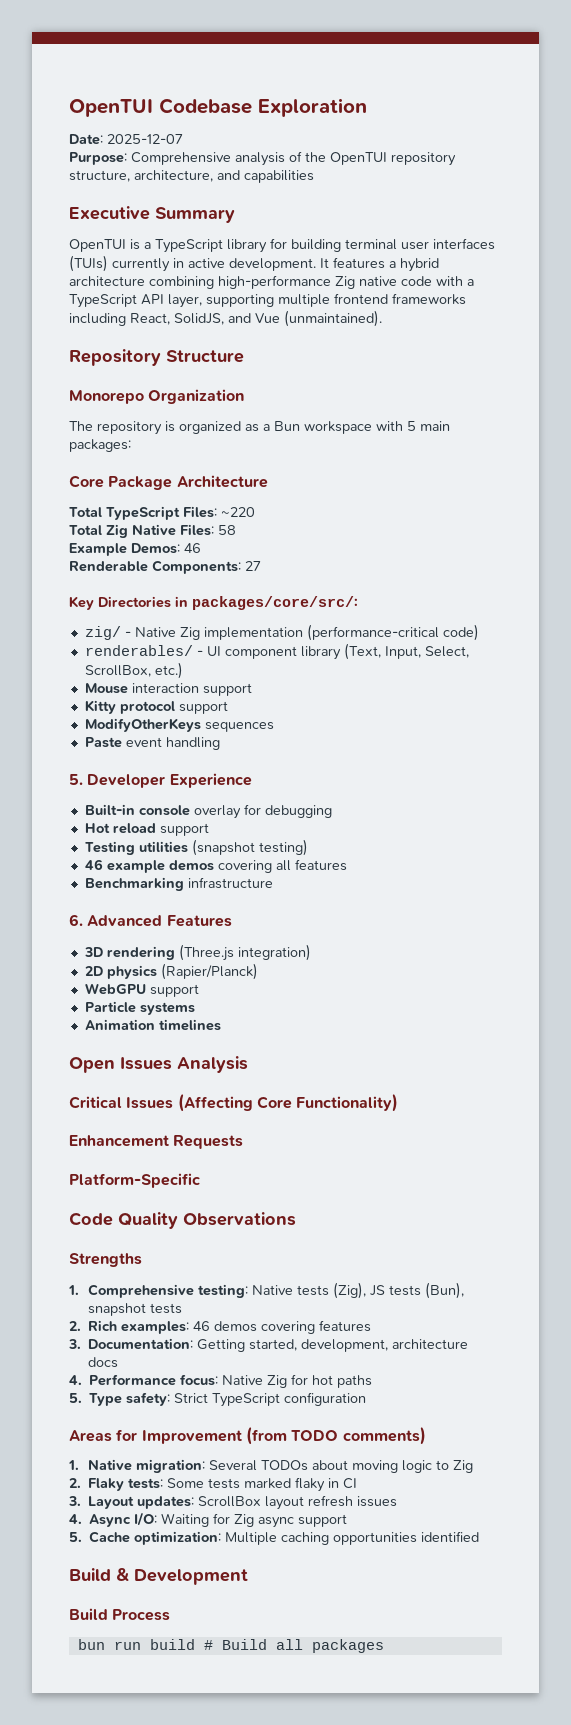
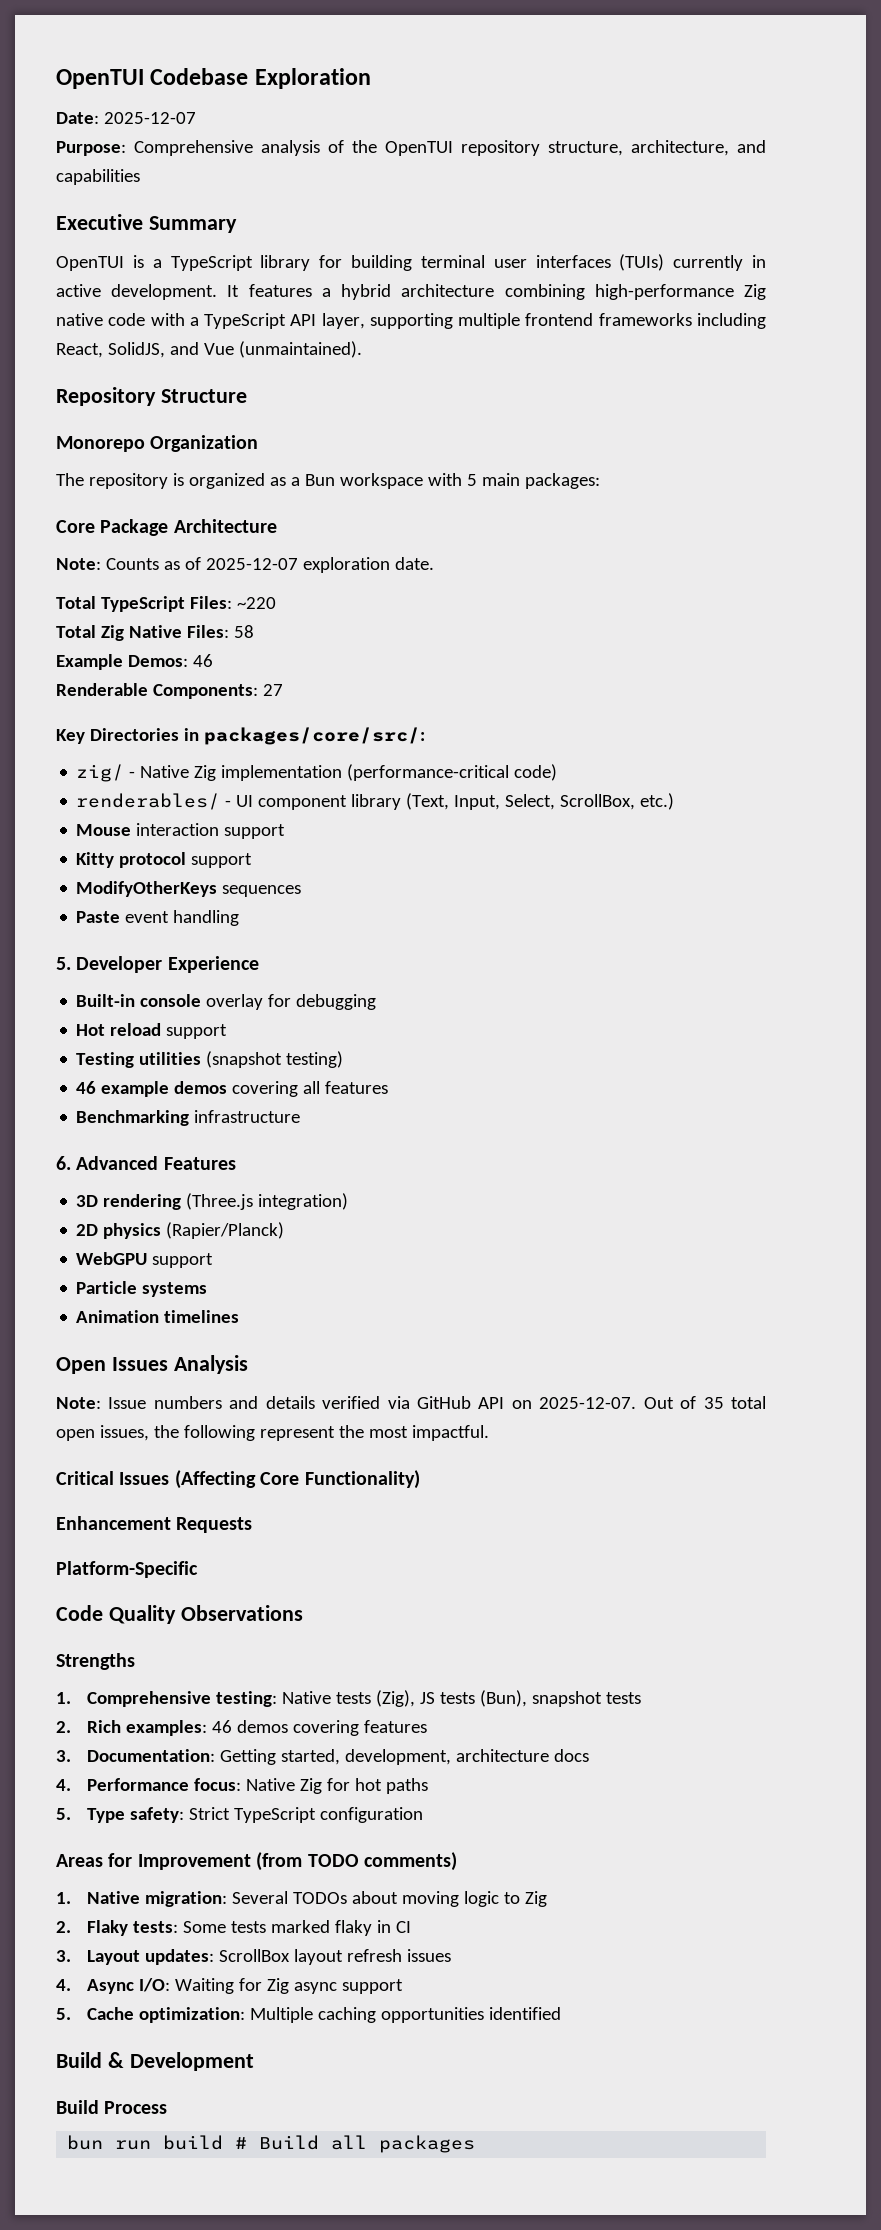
(268, 481) none -> [56,557,434,573] // Note: Counts as of 2025-12-07 exploration date.
(248, 1064) none -> [56,1396,767,1409] [56,1425,489,1441] // Note: Issue numbers and details verified via GitHub API on 2025-12-07. Out of 35 total open issues, the following represent the most impactful.

